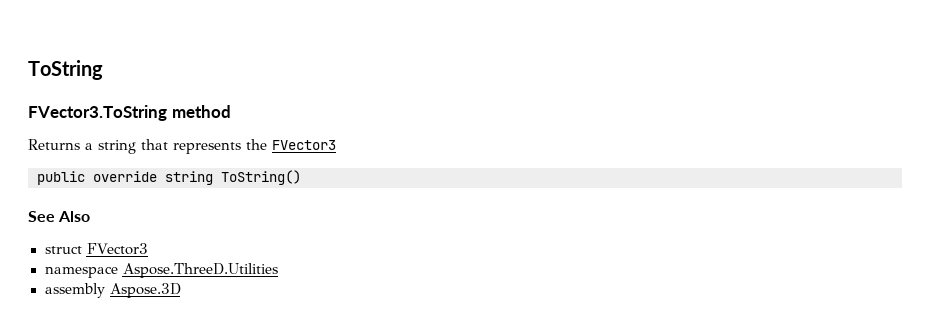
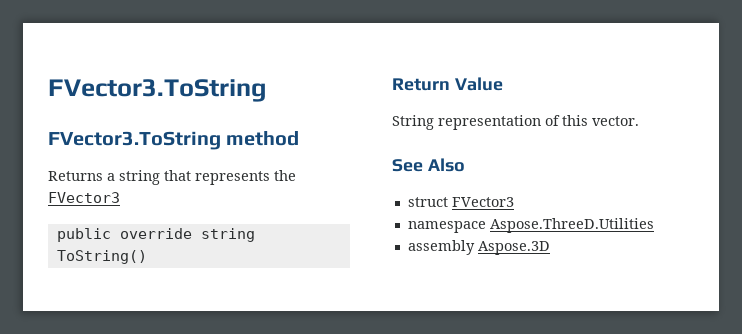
[28,60,103,80] ToString -> [48,79,267,102] FVector3.ToString
(301, 177) none -> [392,77,503,91] [392,115,639,130] // Return Value // String representation of this vector.

